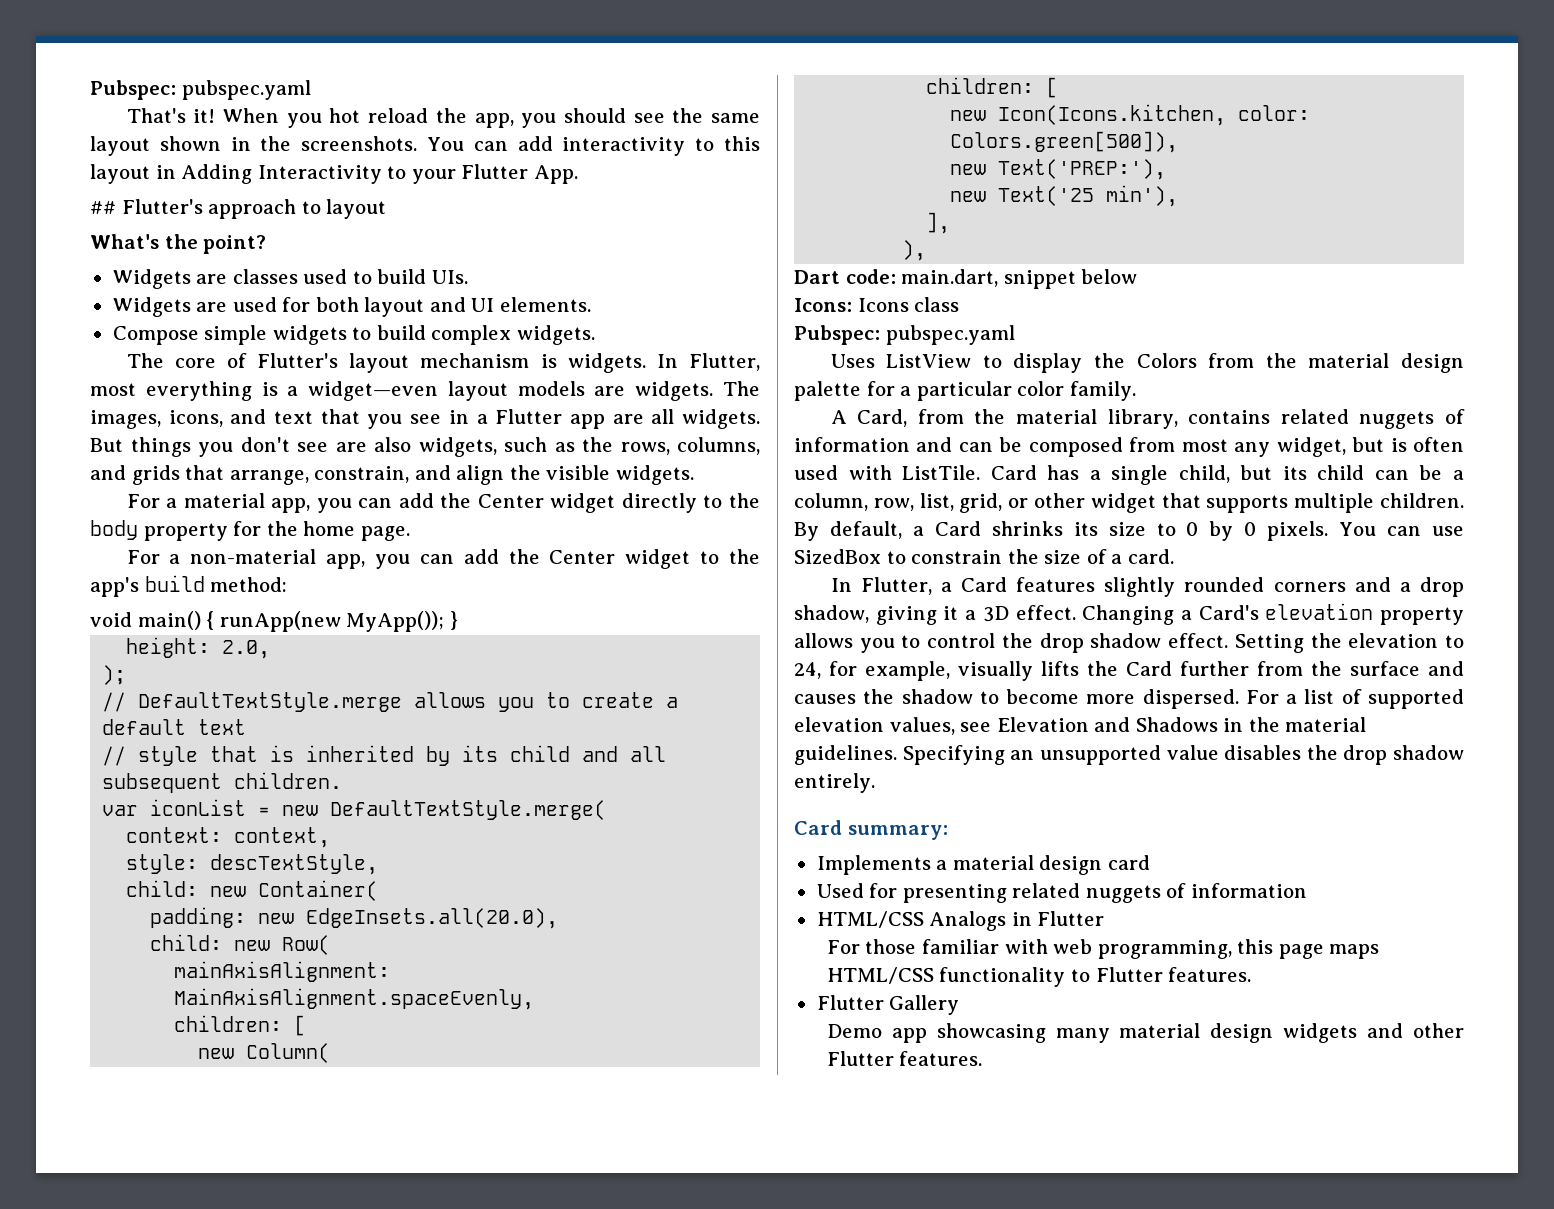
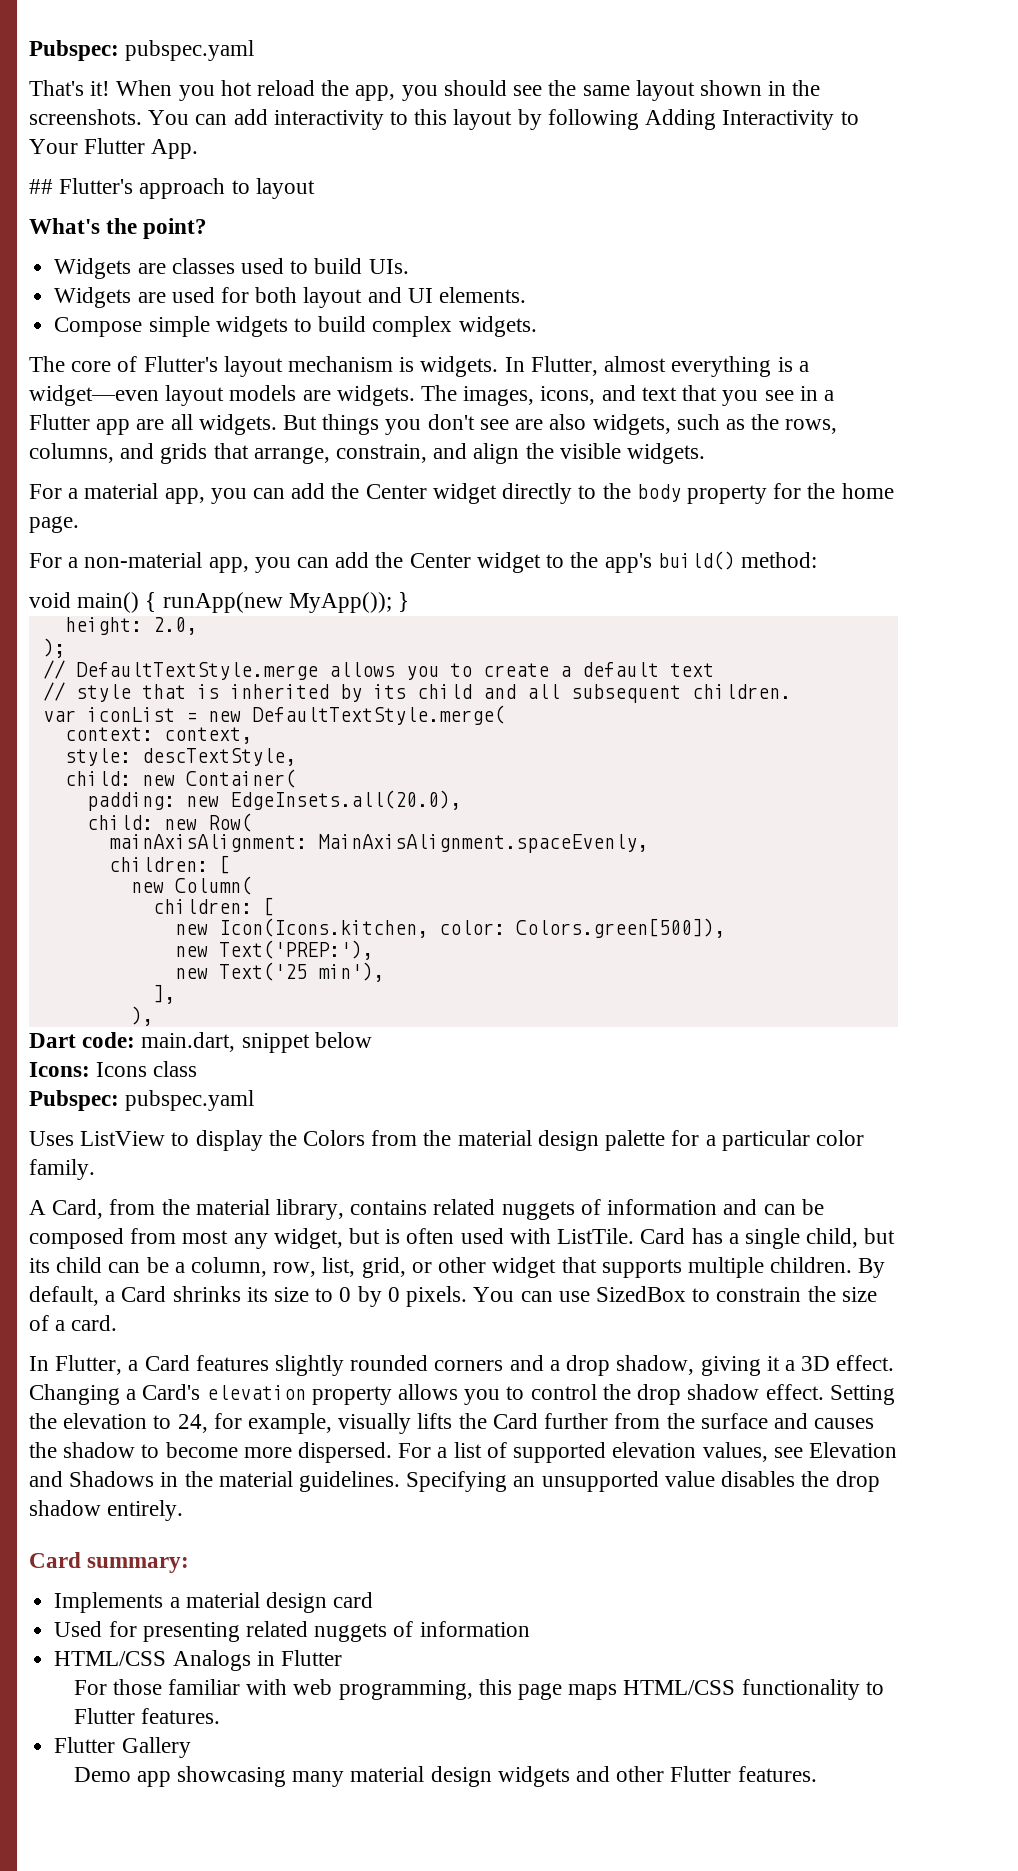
[155,165,176,179] in -> [517,109,639,130] by following
[411,169,456,184] your -> [29,139,78,154] Your
[90,383,136,396] most -> [604,356,667,372] almost
[144,575,205,592] build -> [657,551,735,570] build()

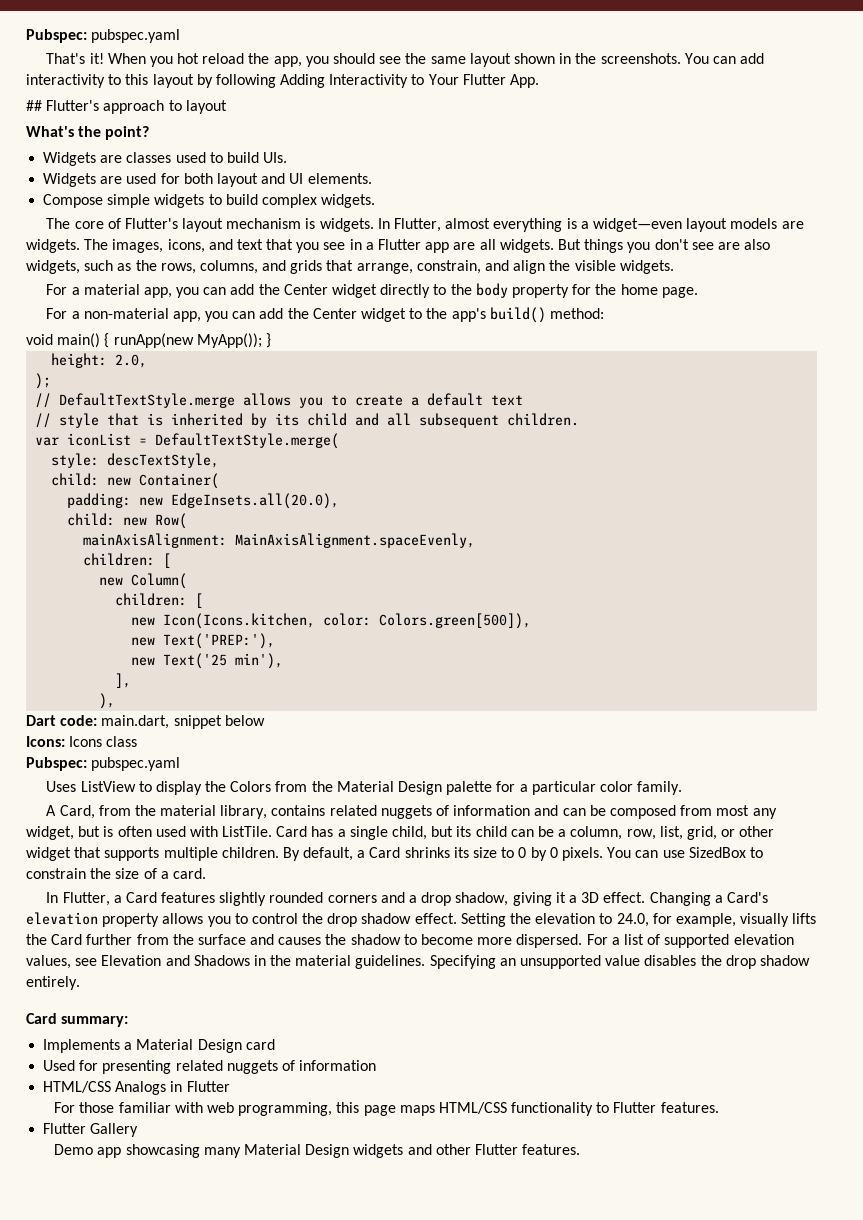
[207,711,241,722] new -> (148, 441) none
[64,727,252,744] // context: context, -> (340, 441) none
[457,1130,599,1151] material design -> [336,781,443,795] Material Design
[177,1414,208,1433] 24, -> [616,913,649,927] 24.0,
[185,1592,327,1613] material design -> [136,1039,242,1053] Material Design
[350,1766,492,1787] material design -> [243,1144,350,1158] Material Design

